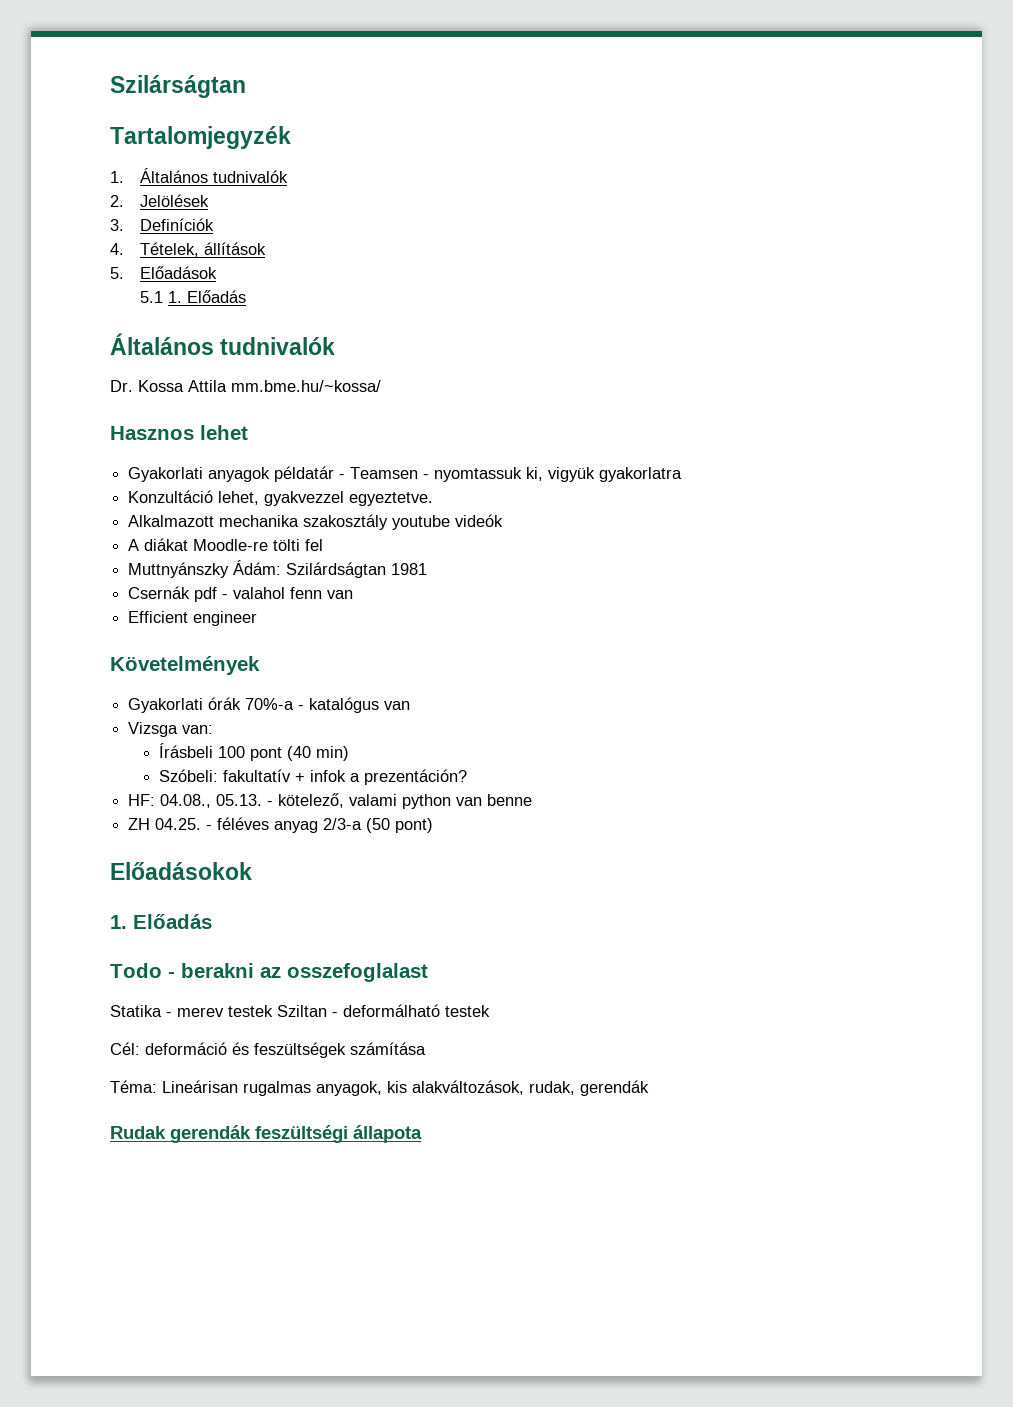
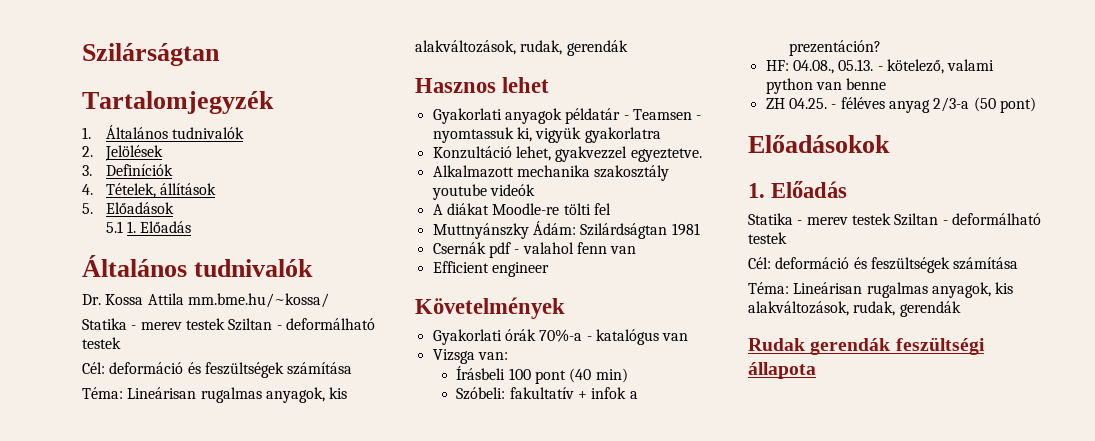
(381, 386) none -> [82,318,375,331] [82,337,121,349] [82,362,353,378] [82,387,348,403] [415,40,628,56] // Statika - merev testek Sziltan - deformálható testek // Cél: deformáció és feszültségek számítása // Téma: Lineárisan rugalmas anyagok, kis alakváltozások, rudak, gerendák
[110,963,428,982] // Todo - berakni az osszefoglalast -> (848, 189) none

